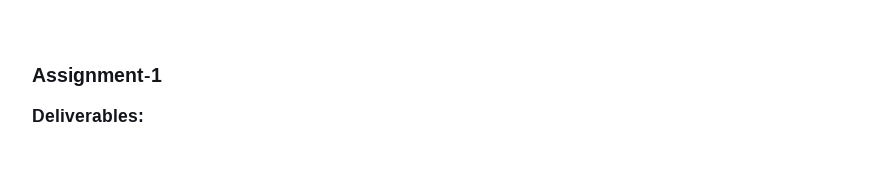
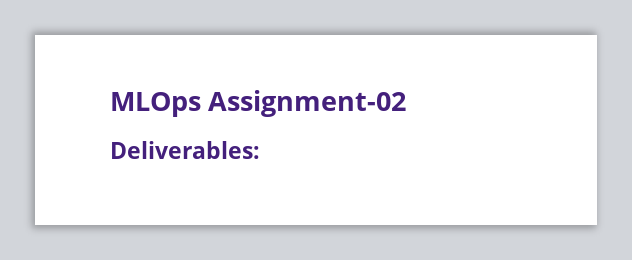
[32,67,162,86] Assignment-1 -> [110,90,407,117] MLOps Assignment-02

